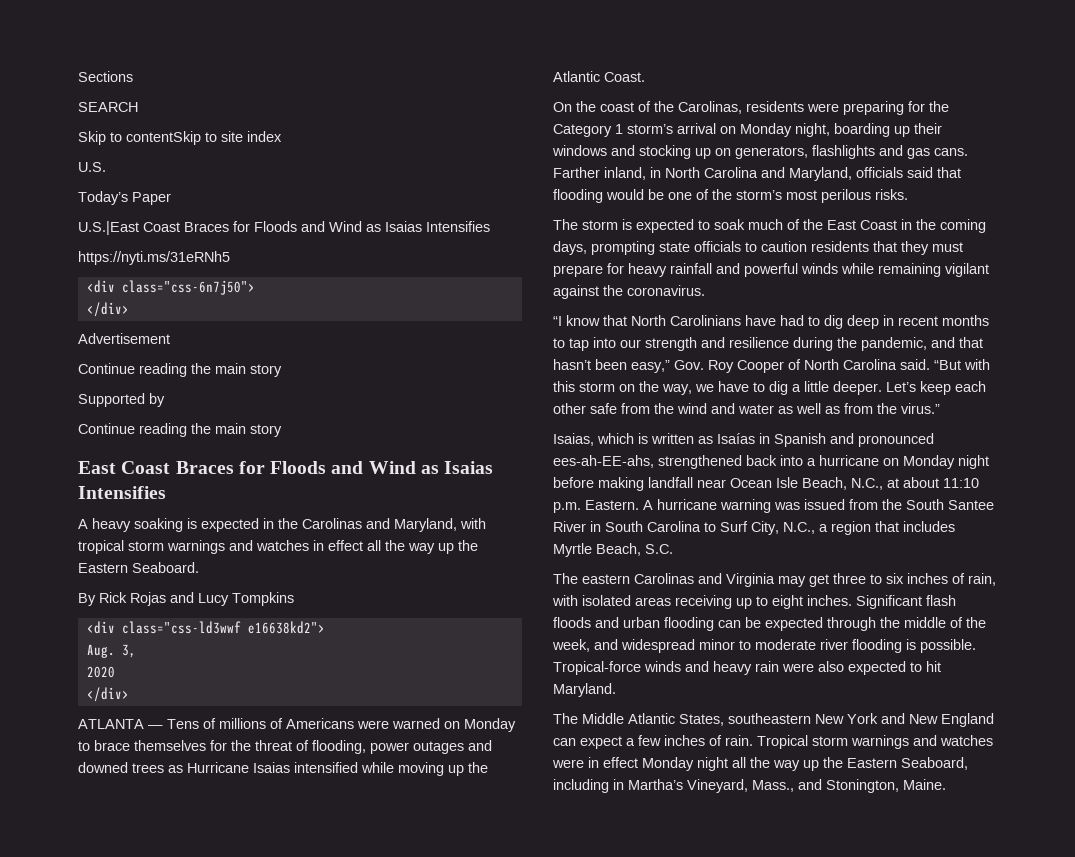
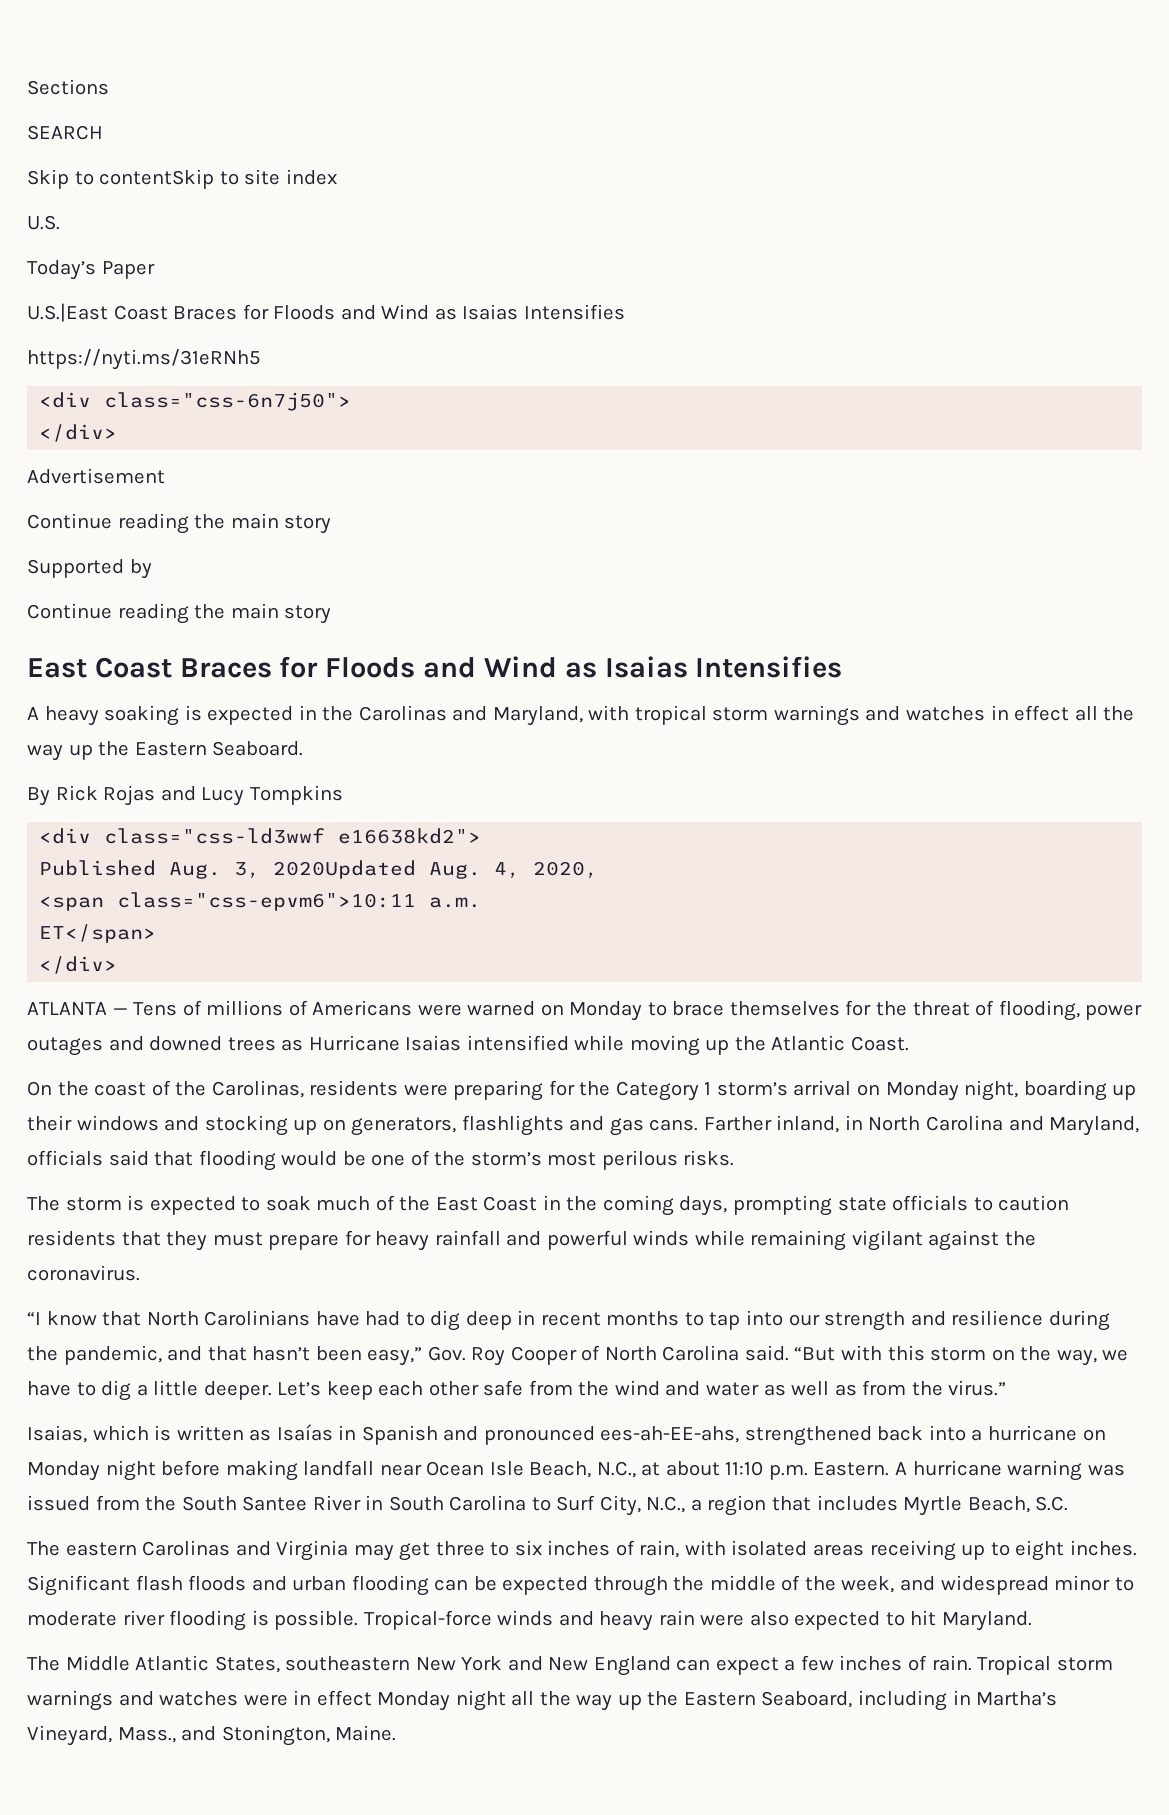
(325, 627) none -> [39,860,157,876] Published
[86,666,115,678] // 2020 -> [273,860,599,879] [39,892,482,911] [39,924,157,943] 2020Updated Aug. 4, 2020, // <span class="css-epvm6">10:11 a.m. // ET</span>

